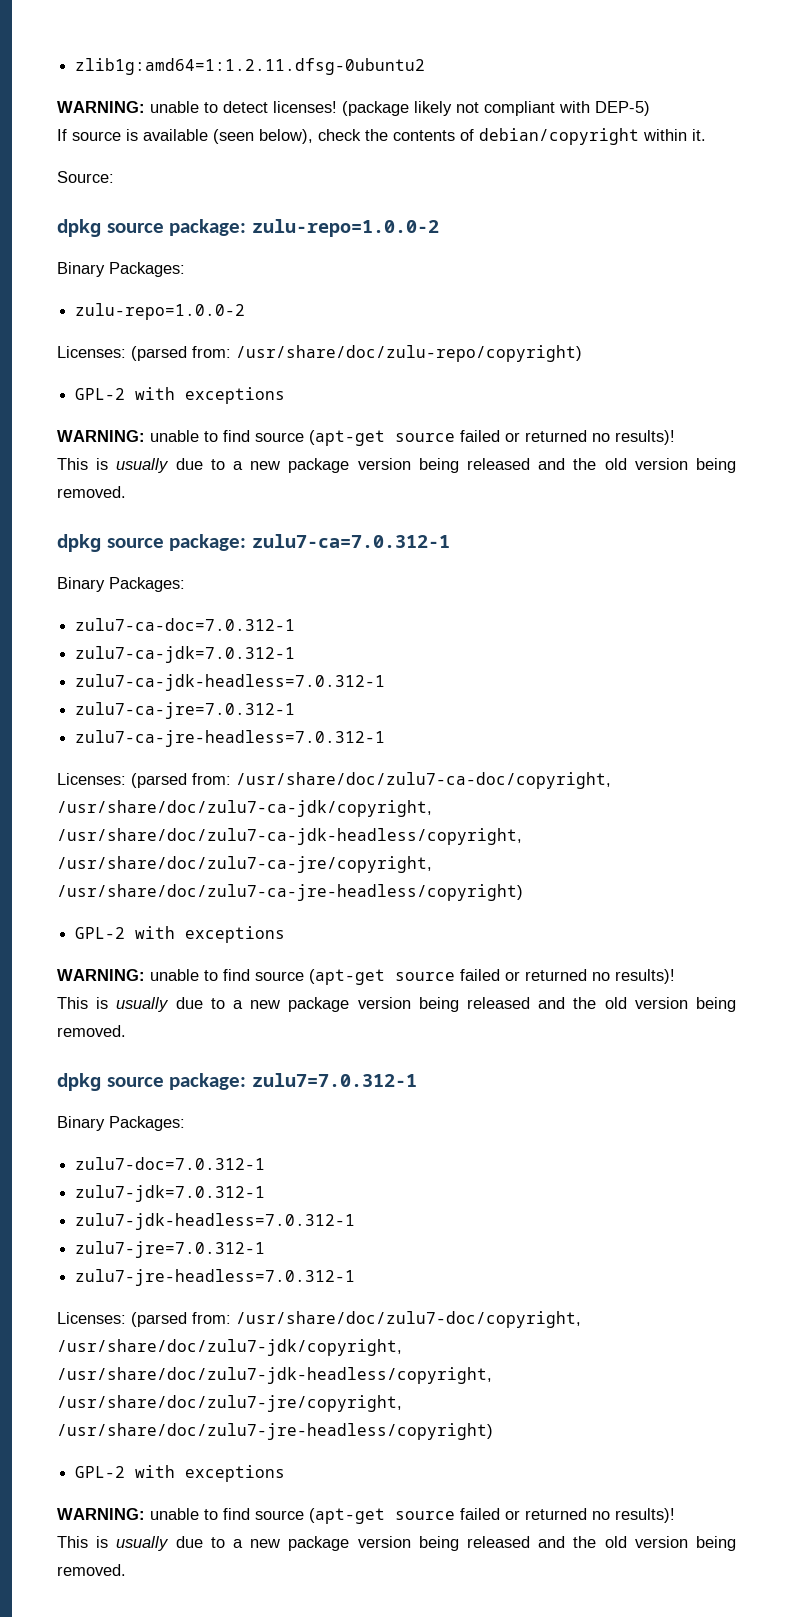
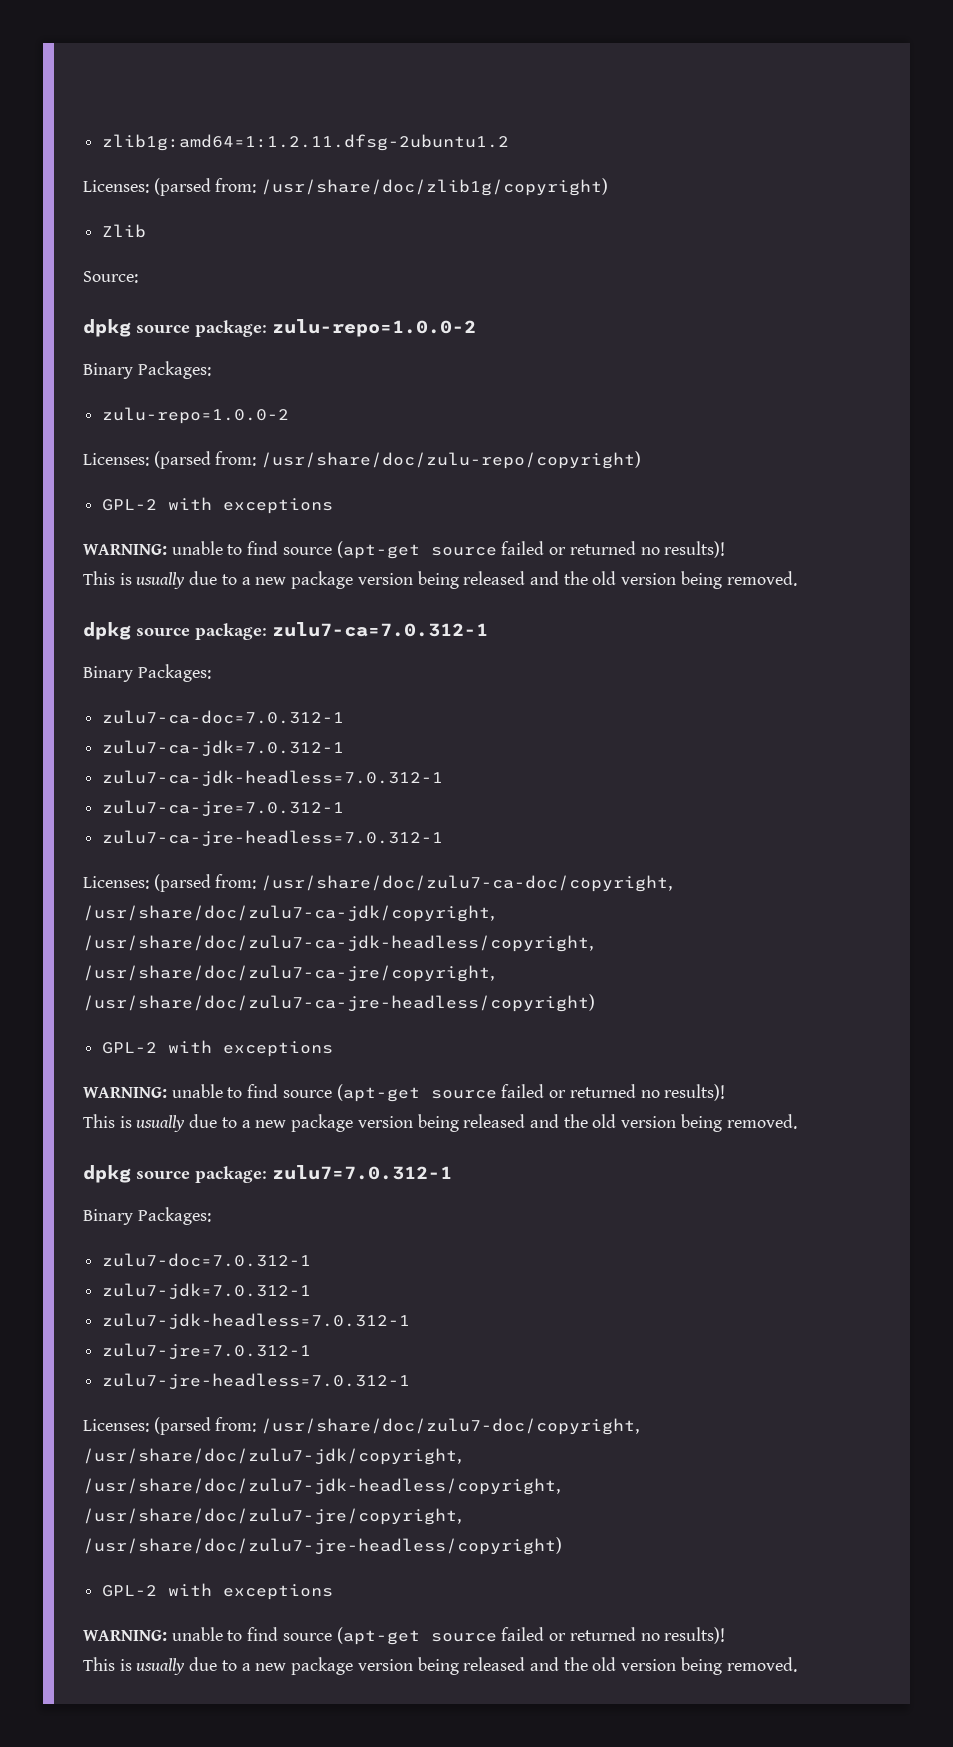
[75,58,426,75] [57,101,650,116] [57,128,706,145] zlib1g:amd64=1:1.2.11.dfsg-0ubuntu2 // WARNING: unable to detect licenses! (package likely not compliant with DEP-5) // If source is available (seen below), check the contents of debian/copyright within it. -> [102,134,510,151] [83,178,609,196] [102,224,147,238] zlib1g:amd64=1:1.2.11.dfsg-2ubuntu1.2 // Licenses: (parsed from: /usr/share/doc/zlib1g/copyright) // Zlib

